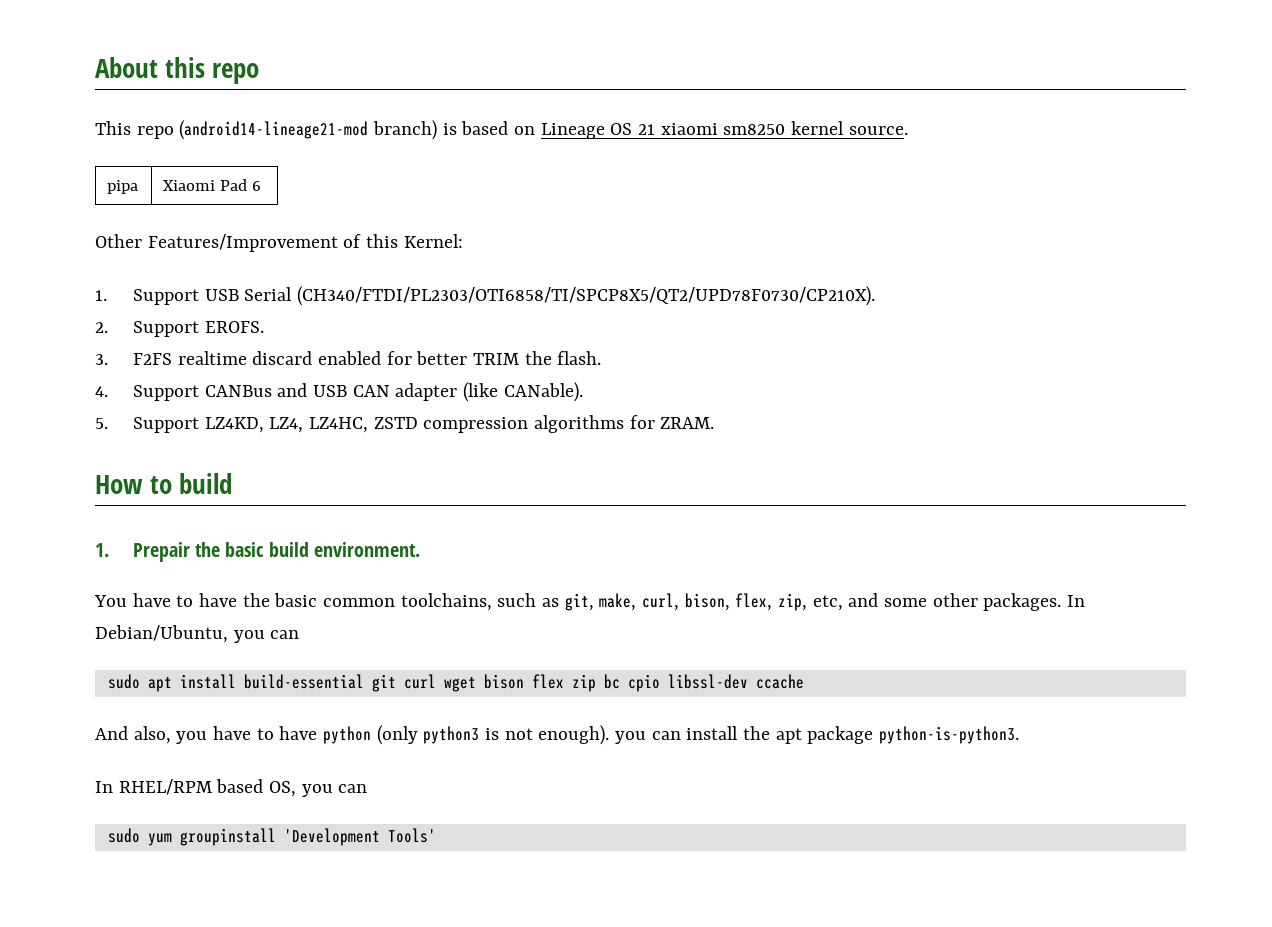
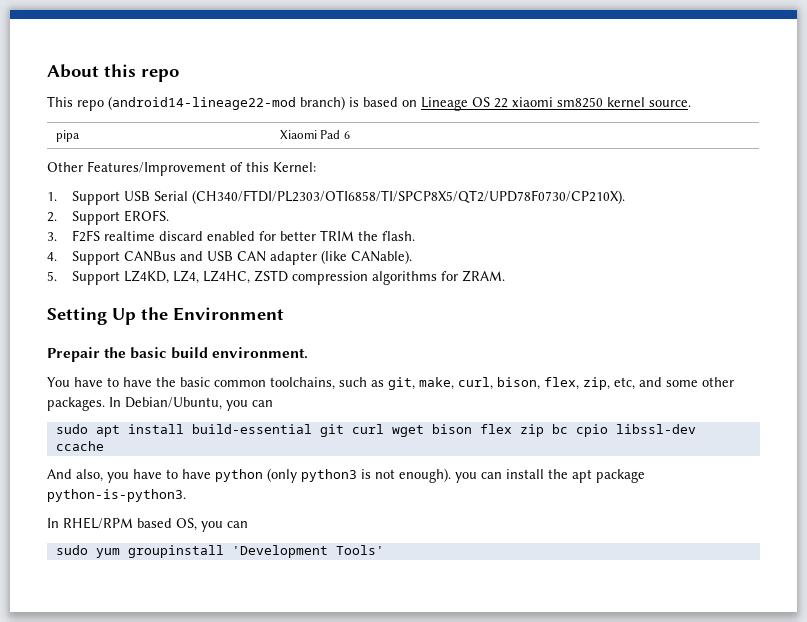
[179,120,369,140] (android14-lineage21-mod -> [108,96,296,110] (android14-lineage22-mod
[638,124,656,135] 21 -> [494,98,508,108] 22
[95,473,233,494] [95,543,109,557] How to build // 1. -> [47,307,284,325] Setting Up the Environment //

